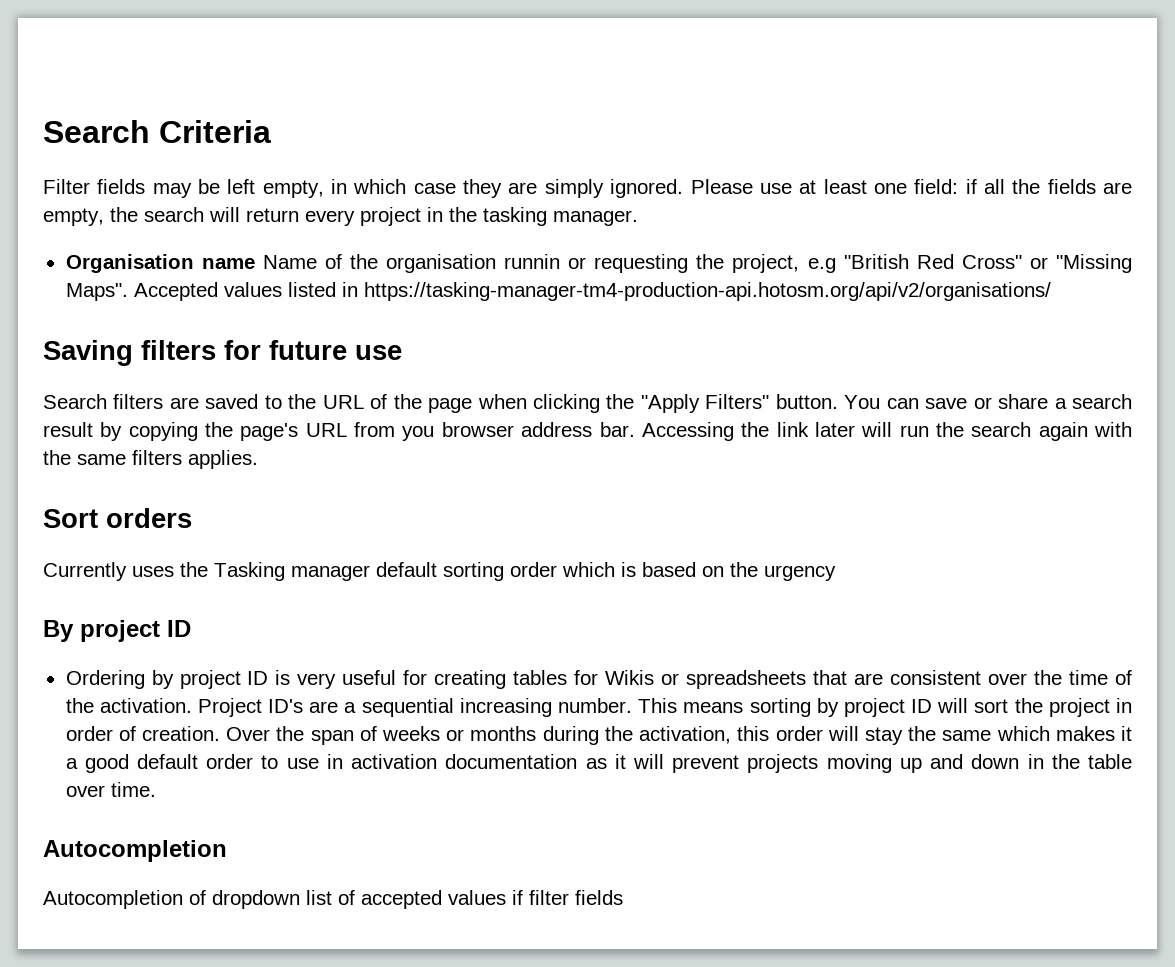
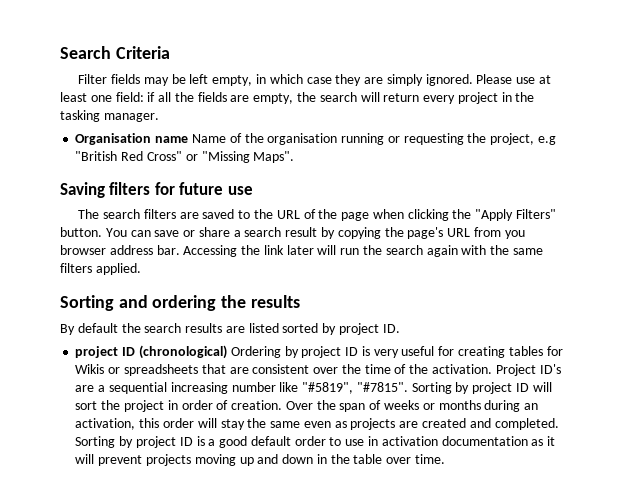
[504,254,561,269] runnin -> [341,133,385,145] running
[133,282,1051,301] Accepted values listed in https://tasking-manager-tm4-production-api.hotosm.org/api/v2/organisations/ -> (295, 157) none
[43,394,107,409] Search -> [78,209,141,219] The search
[188,450,258,469] [43,508,192,528] [43,562,836,581] [43,620,191,642] applies. // Sort orders // Currently uses the Tasking manager default sorting order which is based on the urgency // By project ID // -> [95,263,141,275] [60,295,300,311] [60,323,400,335] [75,345,227,359] applied. // Sorting and ordering the results // By default the search results are listed sorted by project ID. // project ID (chronological)
[558,698,811,717] number. This means sorting -> [231,382,452,394] number like "#5819", "#7815". Sorting
[604,726,633,741] the -> [524,403,539,410] an
[996,726,1132,741] which makes it -> [303,418,559,430] [75,436,205,448] even as projects are created and completed. Sorting by project ID is
[43,840,227,862] [43,890,623,909] // Autocompletion // Autocompletion of dropdown list of accepted values if filter fields -> (445, 459) none

